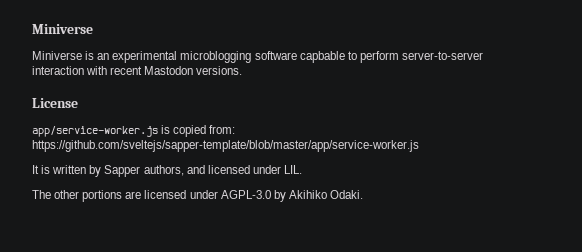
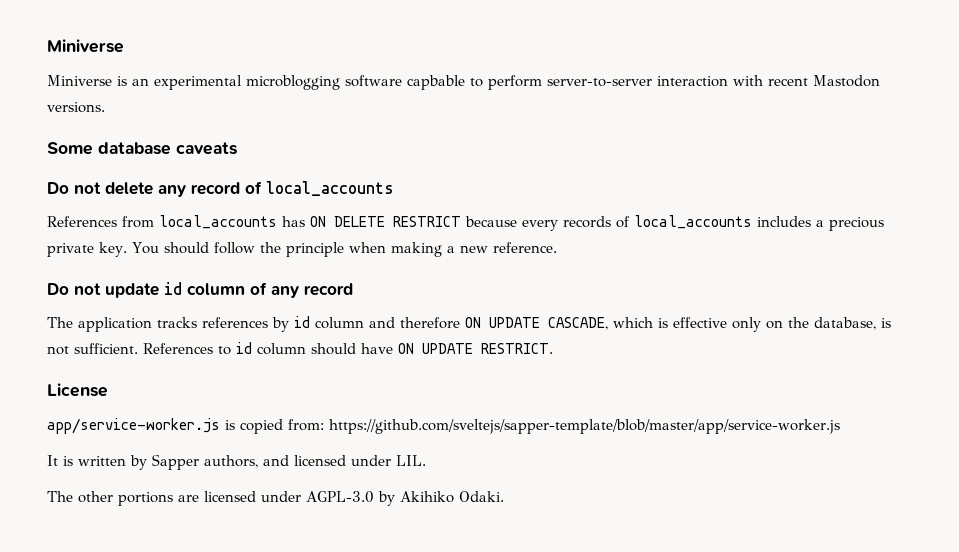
(243, 70) none -> [47,142,237,155] [47,181,394,197] [47,215,884,231] [47,242,557,257] [47,282,353,298] [47,316,891,332] [47,342,553,355] // Some database caveats // Do not delete any record of local_accounts // References from local_accounts has ON DELETE RESTRICT because every records of local_accounts includes a precious private key. You should follow the principle when making a new reference. // Do not update id column of any record // The application tracks references by id column and therefore ON UPDATE CASCADE, which is effective only on the database, is not sufficient. References to id column should have ON UPDATE RESTRICT.

